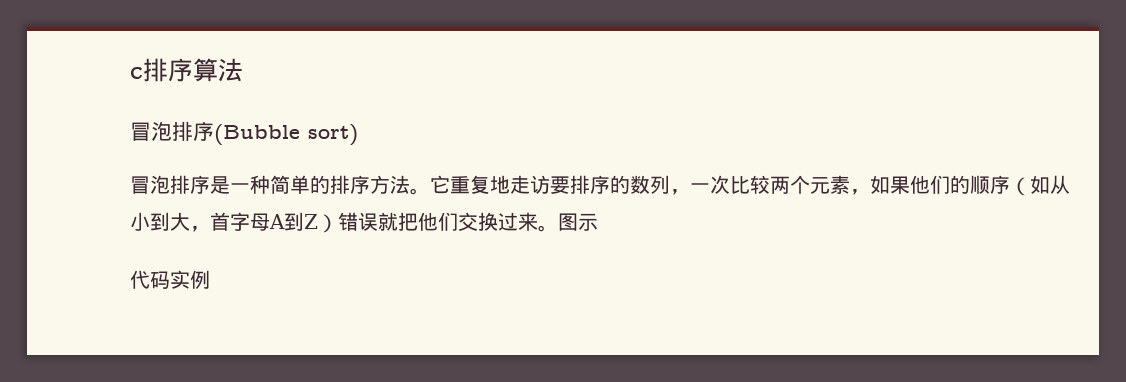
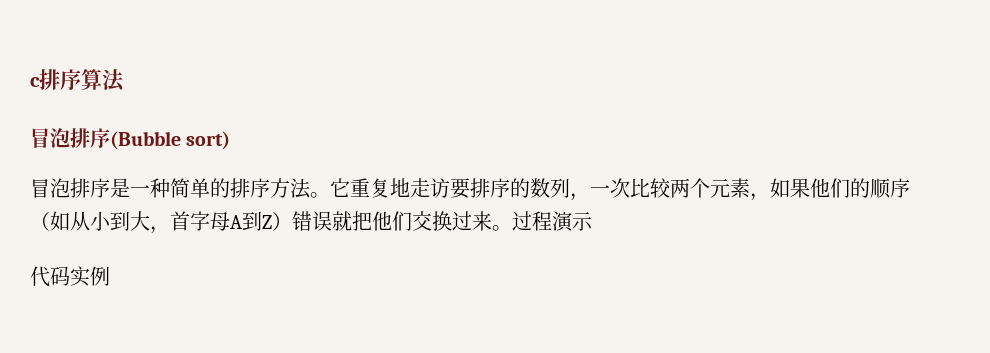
[558,213,578,231] 图 -> [512,211,574,232] 过程演

